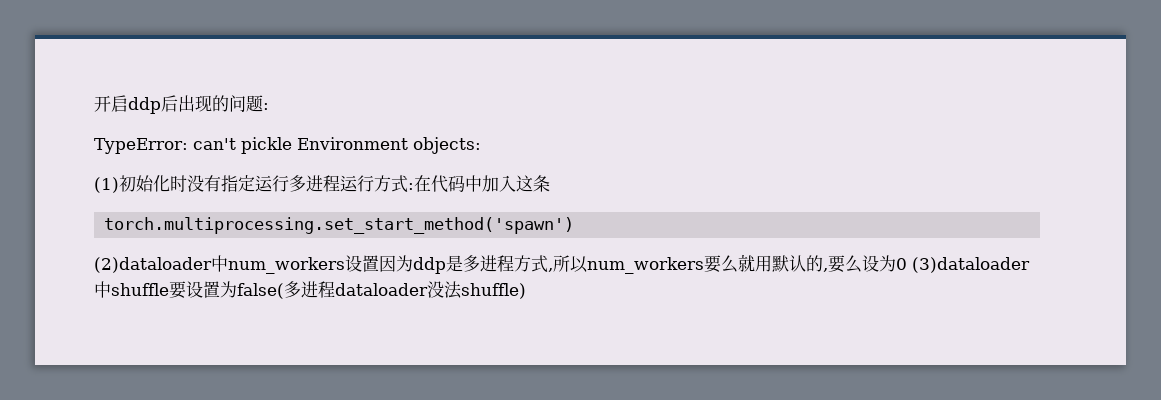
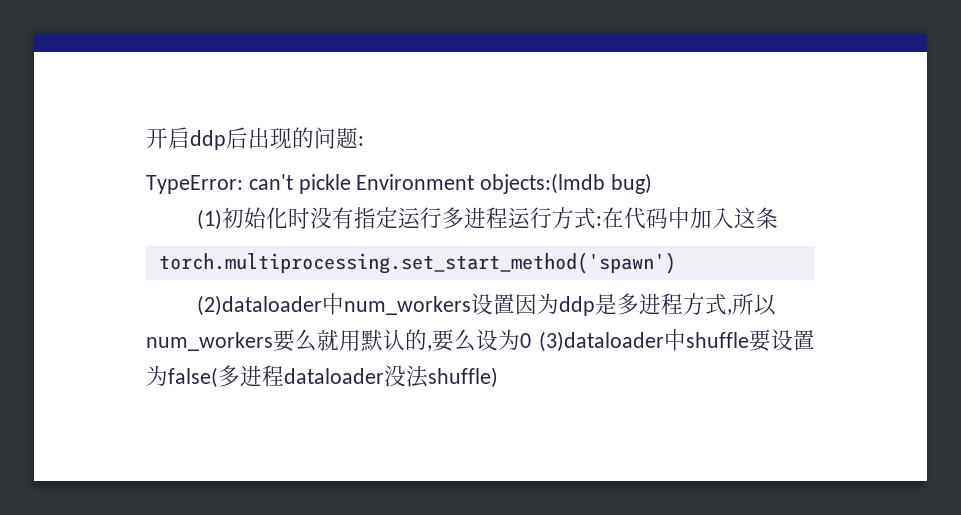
[413,137,481,154] objects: -> [480,173,653,194] objects:(lmdb bug)

